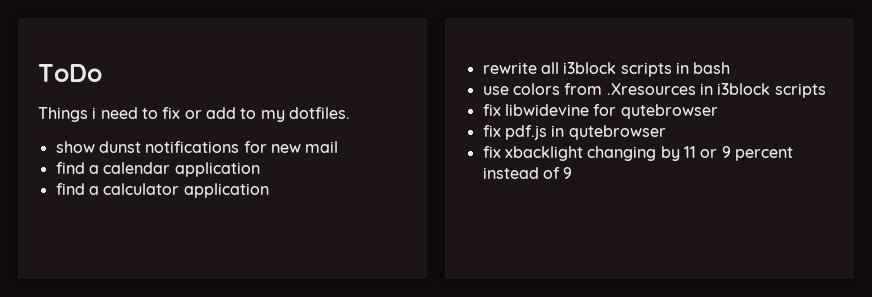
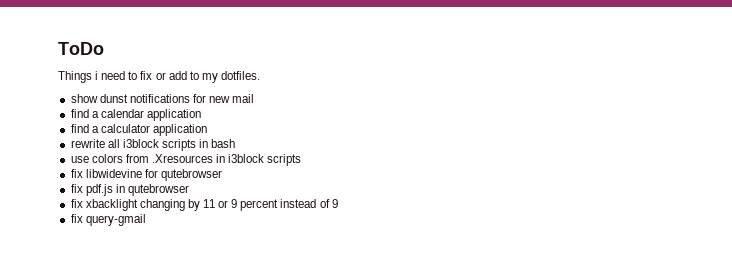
(573, 173) none -> [70,214,146,226] // fix query-gmail

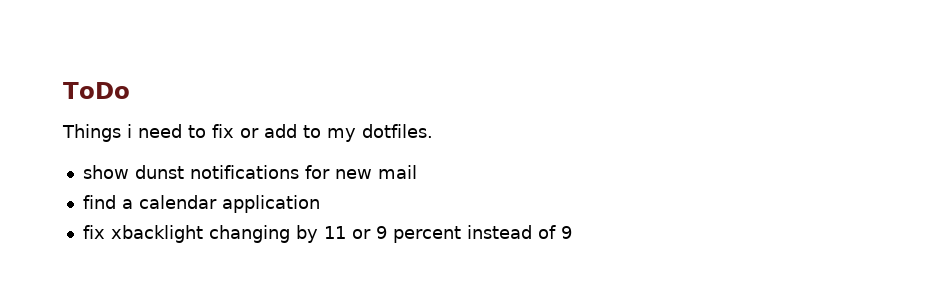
[70,124,207,136] [70,139,236,151] [70,154,302,166] [70,169,222,181] [70,184,189,196] // find a calculator application // rewrite all i3block scripts in bash // use colors from .Xresources in i3block scripts // fix libwidevine for qutebrowser // fix pdf.js in qutebrowser -> (320, 204) none
[70,214,146,226] // fix query-gmail -> (572, 232) none

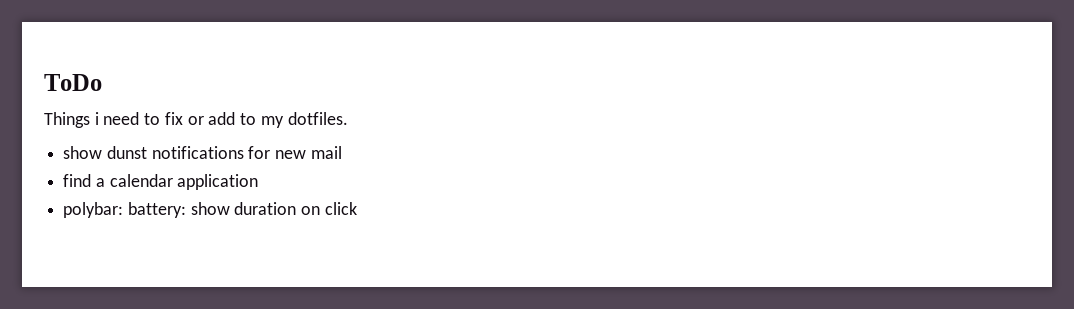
[82,225,572,243] fix xbacklight changing by 11 or 9 percent instead of 9 -> [63,202,357,218] polybar: battery: show duration on click

